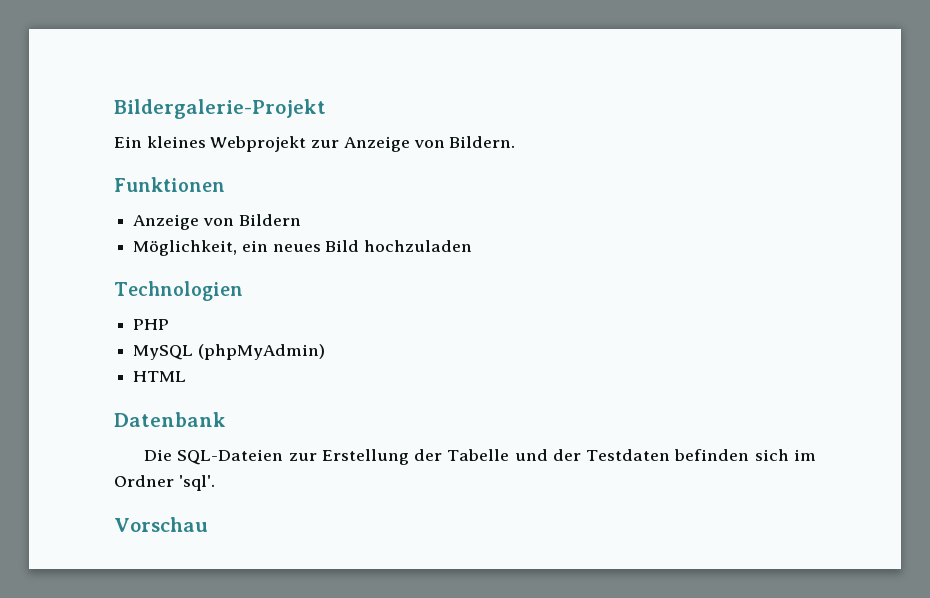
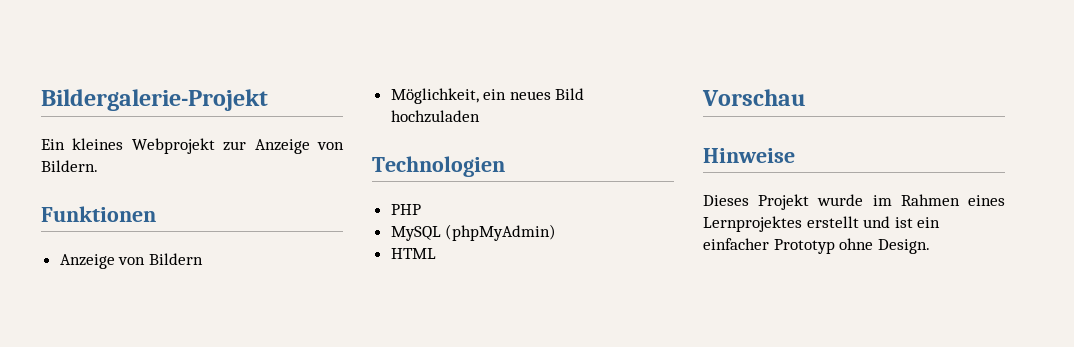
[114,412,226,427] [144,449,816,465] [114,475,215,491] [114,517,208,532] Datenbank // Die SQL-Dateien zur Erstellung der Tabelle und der Testdaten befinden sich im Ordner 'sql'. // Vorschau -> [702,89,806,106] [703,148,795,163] [703,194,1005,210] [703,216,941,232] [703,238,930,254] Vorschau // Hinweise // Dieses Projekt wurde im Rahmen eines Lernprojektes erstellt und ist ein einfacher Prototyp ohne Design.

